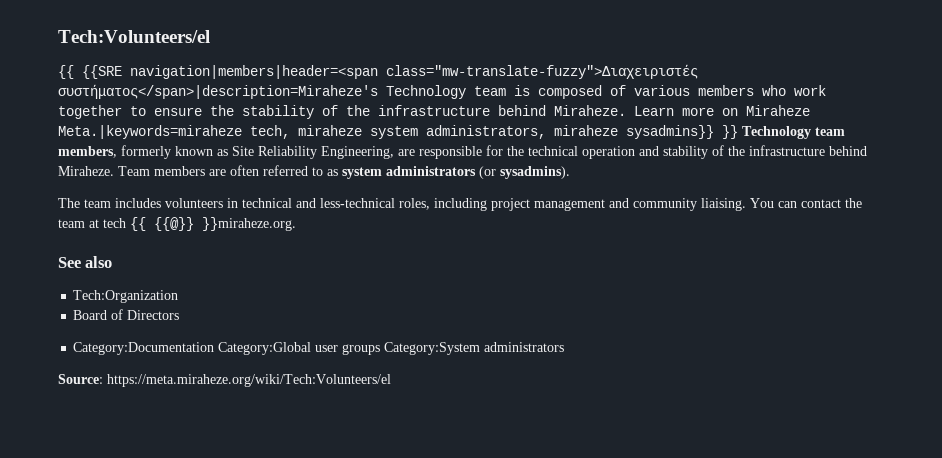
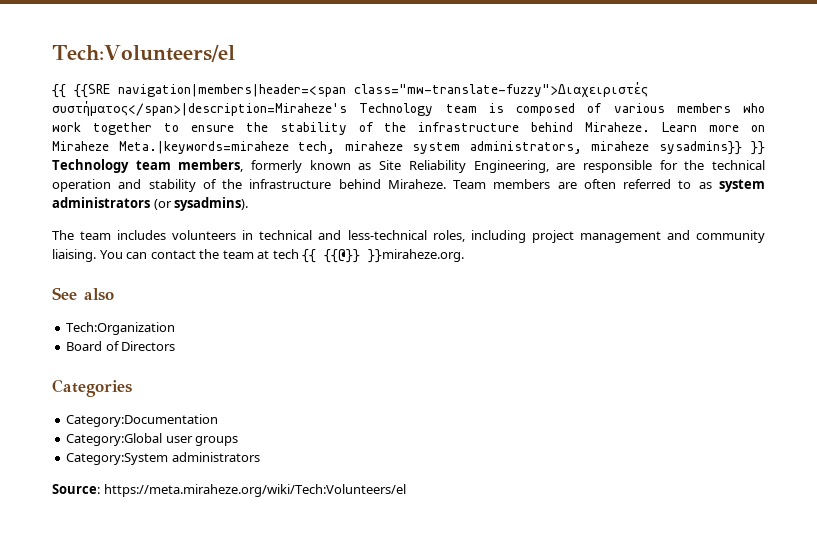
(180, 315) none -> [52,379,132,397] // Categories
(215, 348) none -> (219, 420) //
(381, 349) none -> (239, 441) //

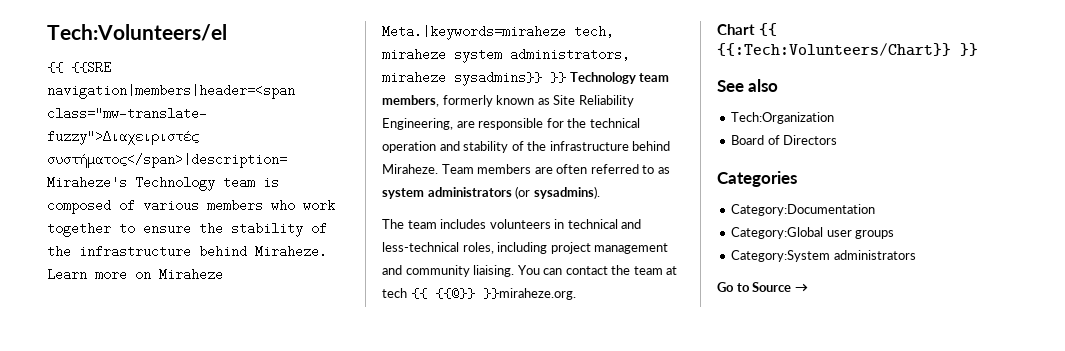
(465, 256) none -> [717,23,777,36] [717,43,978,56] // Chart {{ {{:Tech:Volunteers/Chart}} }}
[52,484,406,497] Source: https://meta.miraheze.org/wiki/Tech:Volunteers/el -> [717,282,808,292] Go to Source →

